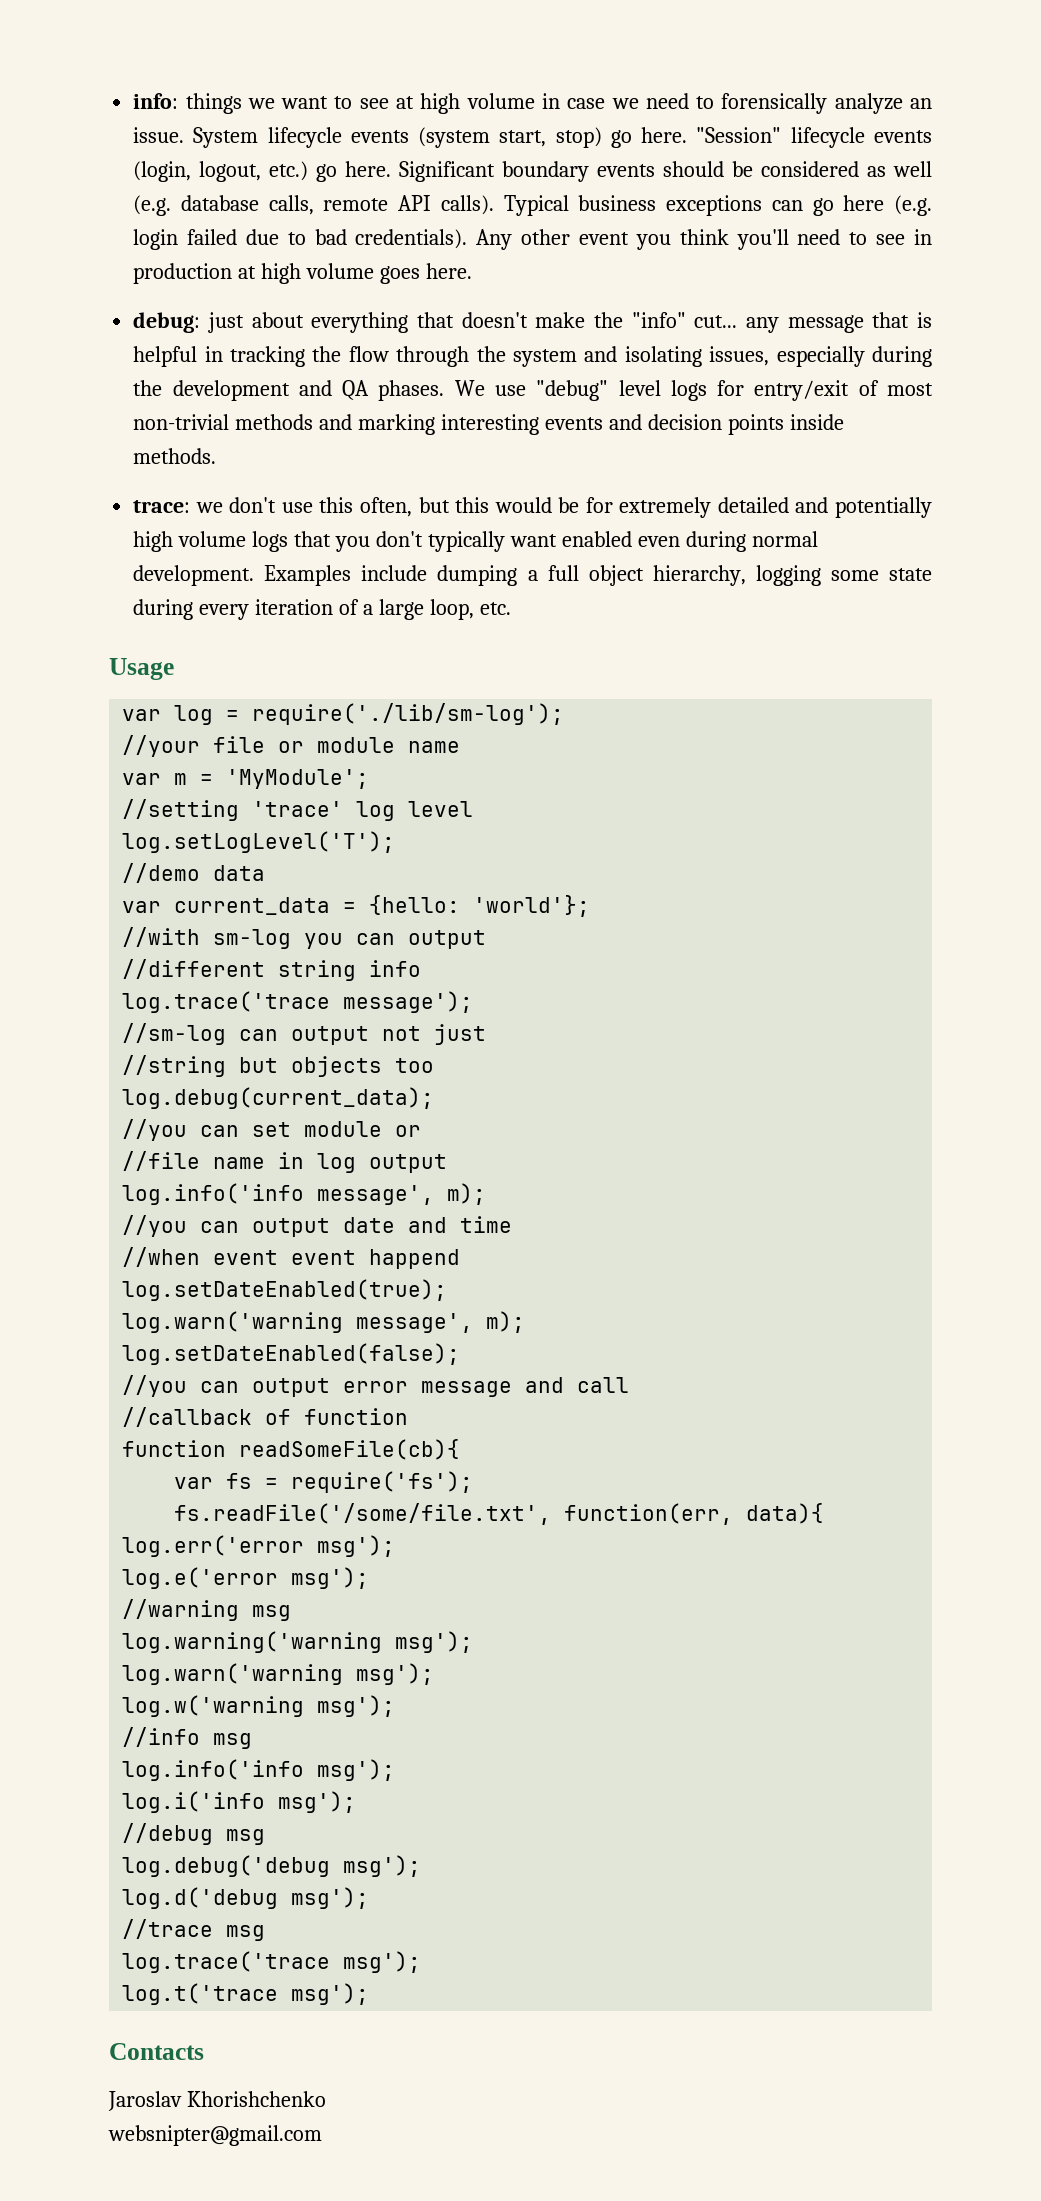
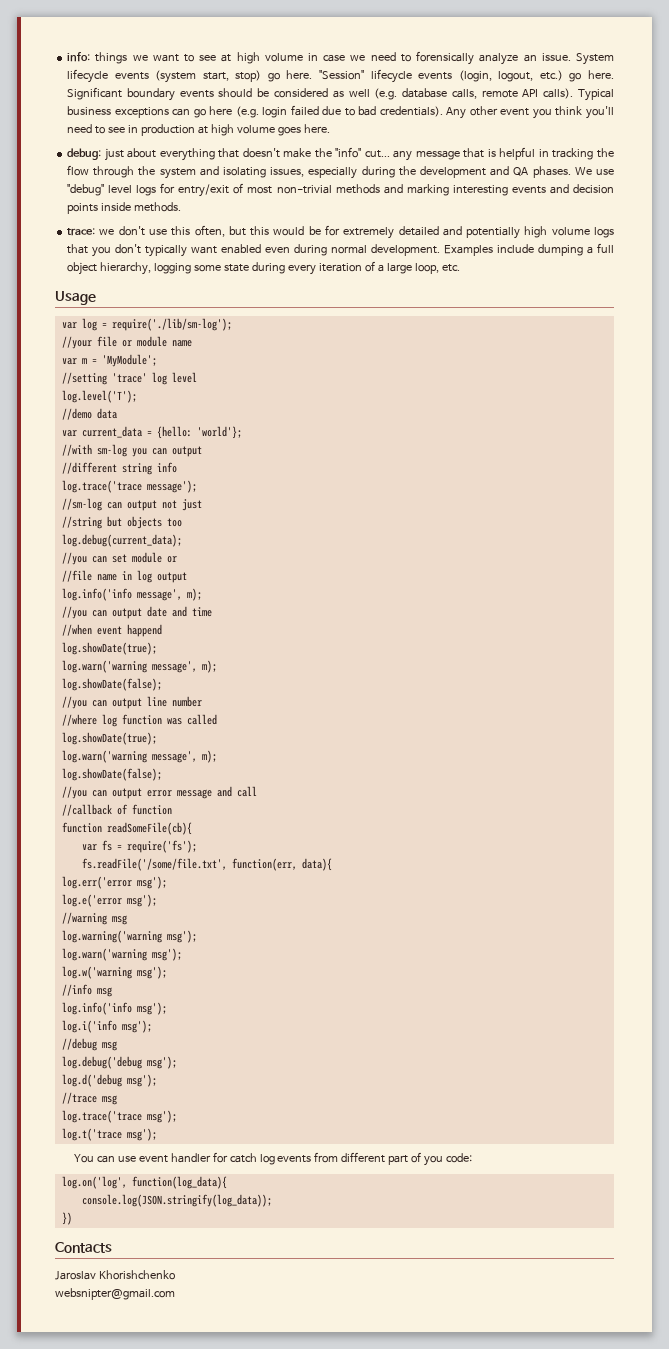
[122,831,396,853] log.setLogLevel('T'); -> [61,390,137,403] log.level('T');
[291,1250,357,1265] event -> (122, 630) none
[122,1279,448,1301] [122,1311,526,1333] [122,1343,461,1365] log.setDateEnabled(true); // log.warn('warning message', m); // log.setDateEnabled(false); -> [61,642,157,655] [61,660,217,673] [61,678,162,691] [61,696,202,709] [61,714,217,727] [61,732,157,745] [61,750,217,763] [61,768,162,781] log.showDate(true); // log.warn('warning message', m); // log.showDate(false); // //you can output line number // //where log function was called // log.showDate(true); // log.warn('warning message', m); // log.showDate(false);
(370, 1994) none -> [73,1152,473,1166] [61,1176,227,1189] [81,1194,272,1207] [61,1212,72,1225] // You can use event handler for catch log events from different part of you code: // log.on('log', function(log_data){ // console.log(JSON.stringify(log_data)); // })

